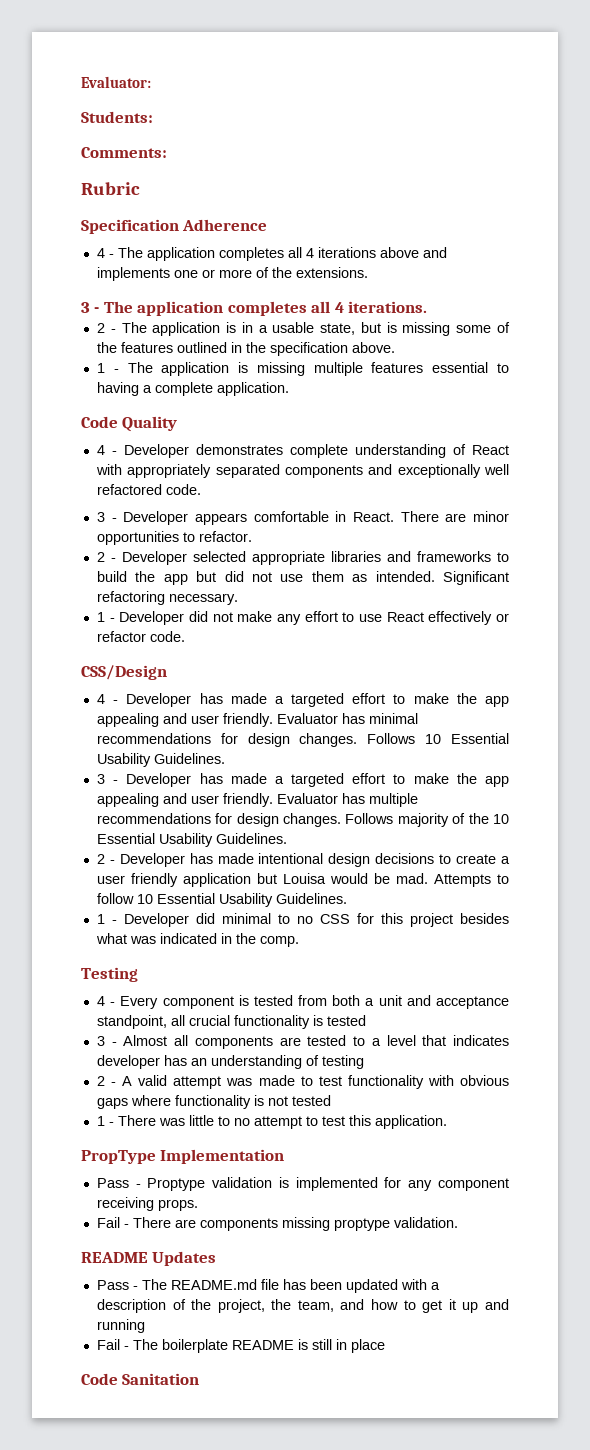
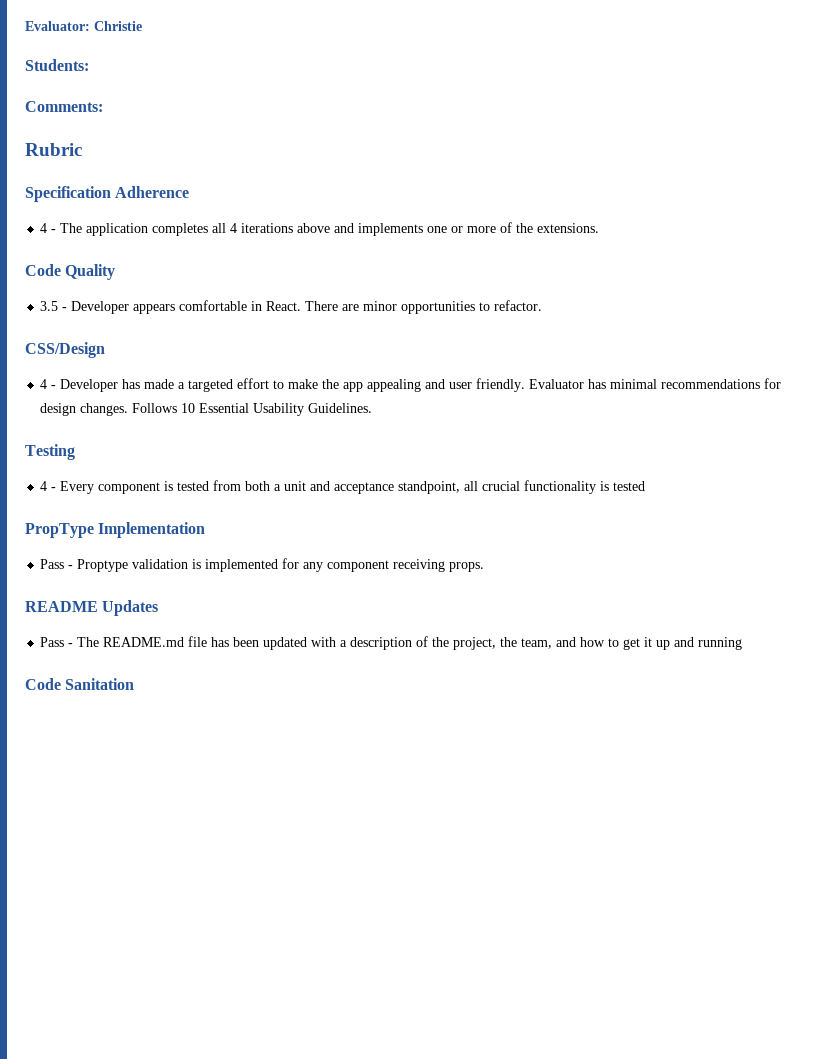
(151, 82) none -> [94,21,142,31] Christie
[81,301,428,316] [96,322,511,336] [96,342,395,356] [96,362,510,376] [96,382,289,396] [81,416,178,432] [96,444,510,458] [95,464,510,478] [96,484,201,495] [96,512,105,522] 3 - The application completes all 4 iterations. // 2 - The application is in a usable state, but is missing some of the features outlined in the specification above. // 1 - The application is missing multiple features essential to having a complete application. // Code Quality // 4 - Developer demonstrates complete understanding of React with appropriately separated components and exceptionally well refactored code. // 3 -> [25,264,116,280] [40,301,59,311] Code Quality // 3.5
[96,551,510,565] [96,571,509,585] [96,591,238,605] [96,611,510,625] [96,631,185,642] // 2 - Developer selected appropriate libraries and frameworks to build the app but did not use them as intended. Significant refactoring necessary. // 1 - Developer did not make any effort to use React effectively or refactor code. -> (543, 305) none
[96,773,509,787] [96,793,418,807] [96,813,510,827] [96,833,287,847] [96,853,510,867] [96,873,509,887] [96,893,347,907] [96,913,509,927] [95,933,299,947] // 3 - Developer has made a targeted effort to make the app appealing and user friendly. Evaluator has multiple recommendations for design changes. Follows majority of the 10 Essential Usability Guidelines. // 2 - Developer has made intentional design decisions to create a user friendly application but Louisa would be mad. Attempts to follow 10 Essential Usability Guidelines. // 1 - Developer did minimal to no CSS for this project besides what was indicated in the comp. -> (373, 408) none
[96,1035,510,1049] [96,1055,364,1069] [96,1075,510,1089] [96,1095,331,1109] [96,1115,447,1129] // 3 - Almost all components are tested to a level that indicates developer has an understanding of testing // 2 - A valid attempt was made to test functionality with obvious gaps where functionality is not tested // 1 - There was little to no attempt to test this application. -> (646, 486) none
[96,1217,458,1231] // Fail - There are components missing proptype validation. -> (485, 567) none
[96,1339,385,1353] // Fail - The boilerplate README is still in place -> (743, 643) none

